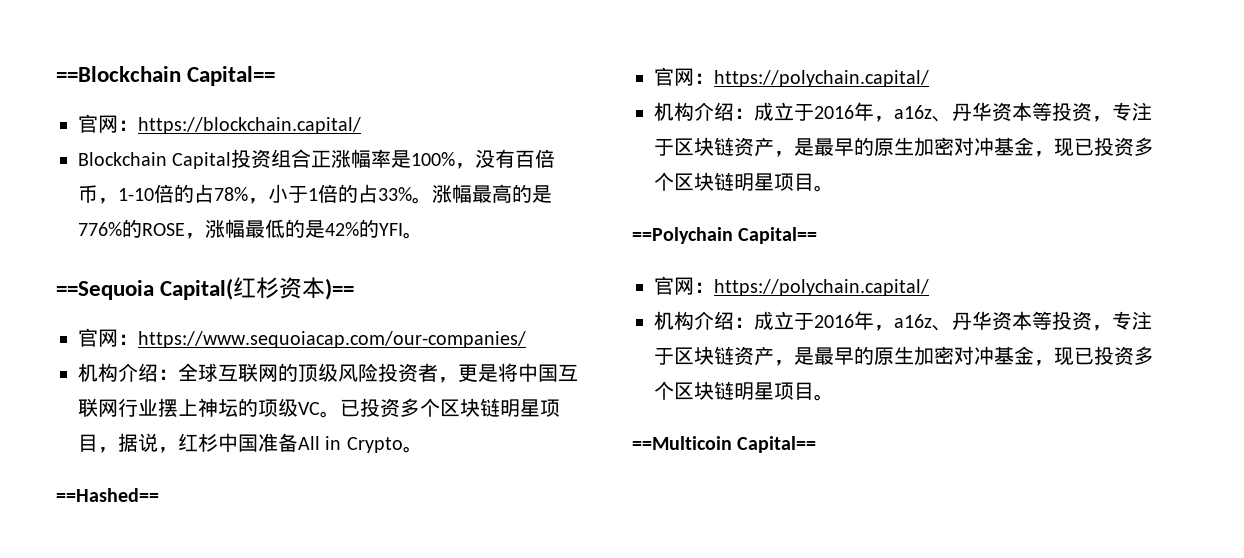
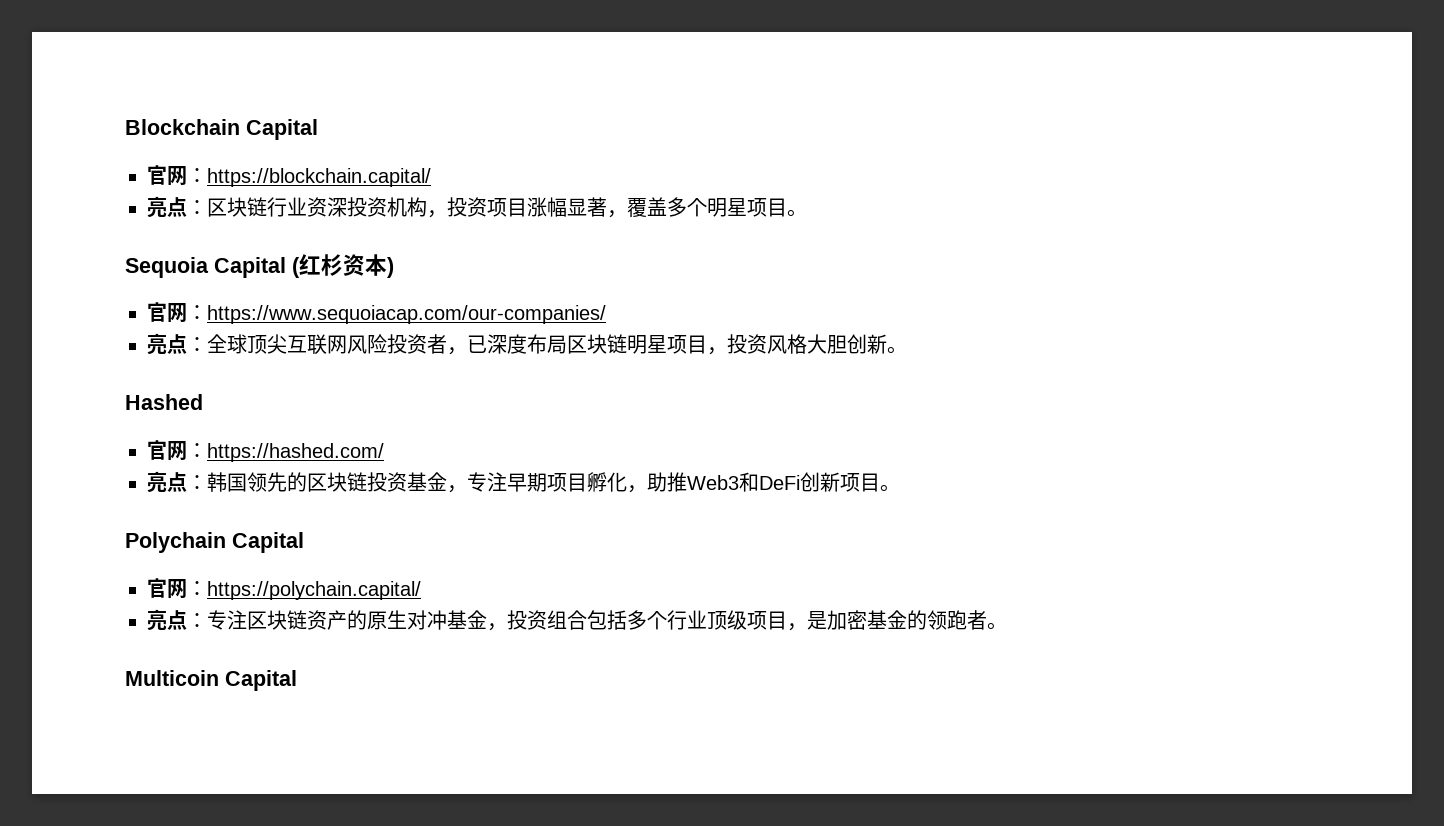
[56,66,276,86] ==Blockchain Capital== -> [125,119,318,140] Blockchain Capital
[78,149,556,169] [78,184,552,204] [78,219,423,239] [56,278,234,300] Blockchain Capital投资组合正涨幅率是100%，没有百倍币，1-10倍的占78%，小于1倍的占33%。涨幅最高的是776%的ROSE，涨幅最低的是42%的YFI。 // ==Sequoia Capital( -> [147,196,807,218] [125,257,300,278] 亮点：区块链行业资深投资机构，投资项目涨幅显著，覆盖多个明星项目。 // Sequoia Capital (
[325,278,355,300] )== -> [387,257,394,278] )
[78,363,578,383] [78,398,560,418] [78,433,423,453] [56,488,159,502] [654,67,929,87] [654,102,1152,122] [654,137,1154,157] [654,172,834,192] [632,227,818,244] [654,276,929,296] [654,311,1152,331] [654,346,1154,366] [654,381,834,401] [632,436,817,453] 机构介绍：全球互联网的顶级风险投资者，更是将中国互联网行业摆上神坛的项级VC。已投资多个区块链明星项目，据说，红杉中国准备All in Crypto。 // ==Hashed== // 官网：https://polychain.capital/ // 机构介绍：成立于2016年，a16z、丹华资本等投资，专注于区块链资产，是最早的原生加密对冲基金，现已投资多个区块链明星项目。 // ==Polychain Capital== // 官网：https://polychain.capital/ // 机构介绍：成立于2016年，a16z、丹华资本等投资，专注于区块链资产，是最早的原生加密对冲基金，现已投资多个区块链明星项目。 // ==Multicoin Capital== -> [147,333,907,355] [125,394,203,410] [147,440,384,462] [147,471,900,493] [125,532,304,553] [147,578,421,600] [147,609,1007,631] [125,670,297,691] 亮点：全球顶尖互联网风险投资者，已深度布局区块链明星项目，投资风格大胆创新。 // Hashed // 官网：https://hashed.com/ // 亮点：韩国领先的区块链投资基金，专注早期项目孵化，助推Web3和DeFi创新项目。 // Polychain Capital // 官网：https://polychain.capital/ // 亮点：专注区块链资产的原生对冲基金，投资组合包括多个行业顶级项目，是加密基金的领跑者。 // Multicoin Capital

